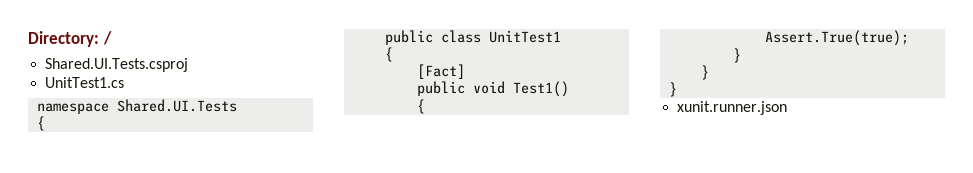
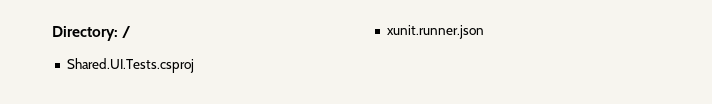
[45,77,125,88] [37,99,238,114] [37,116,46,131] [385,30,562,45] [385,47,394,62] [417,64,466,79] [417,81,570,97] [417,99,426,114] [765,30,910,46] [733,48,742,63] [701,65,710,80] [669,82,678,97] // UnitTest1.cs // namespace Shared.UI.Tests // { // public class UnitTest1 // { // [Fact] // public void Test1() // { // Assert.True(true); // } // } // } -> (194, 65) none

